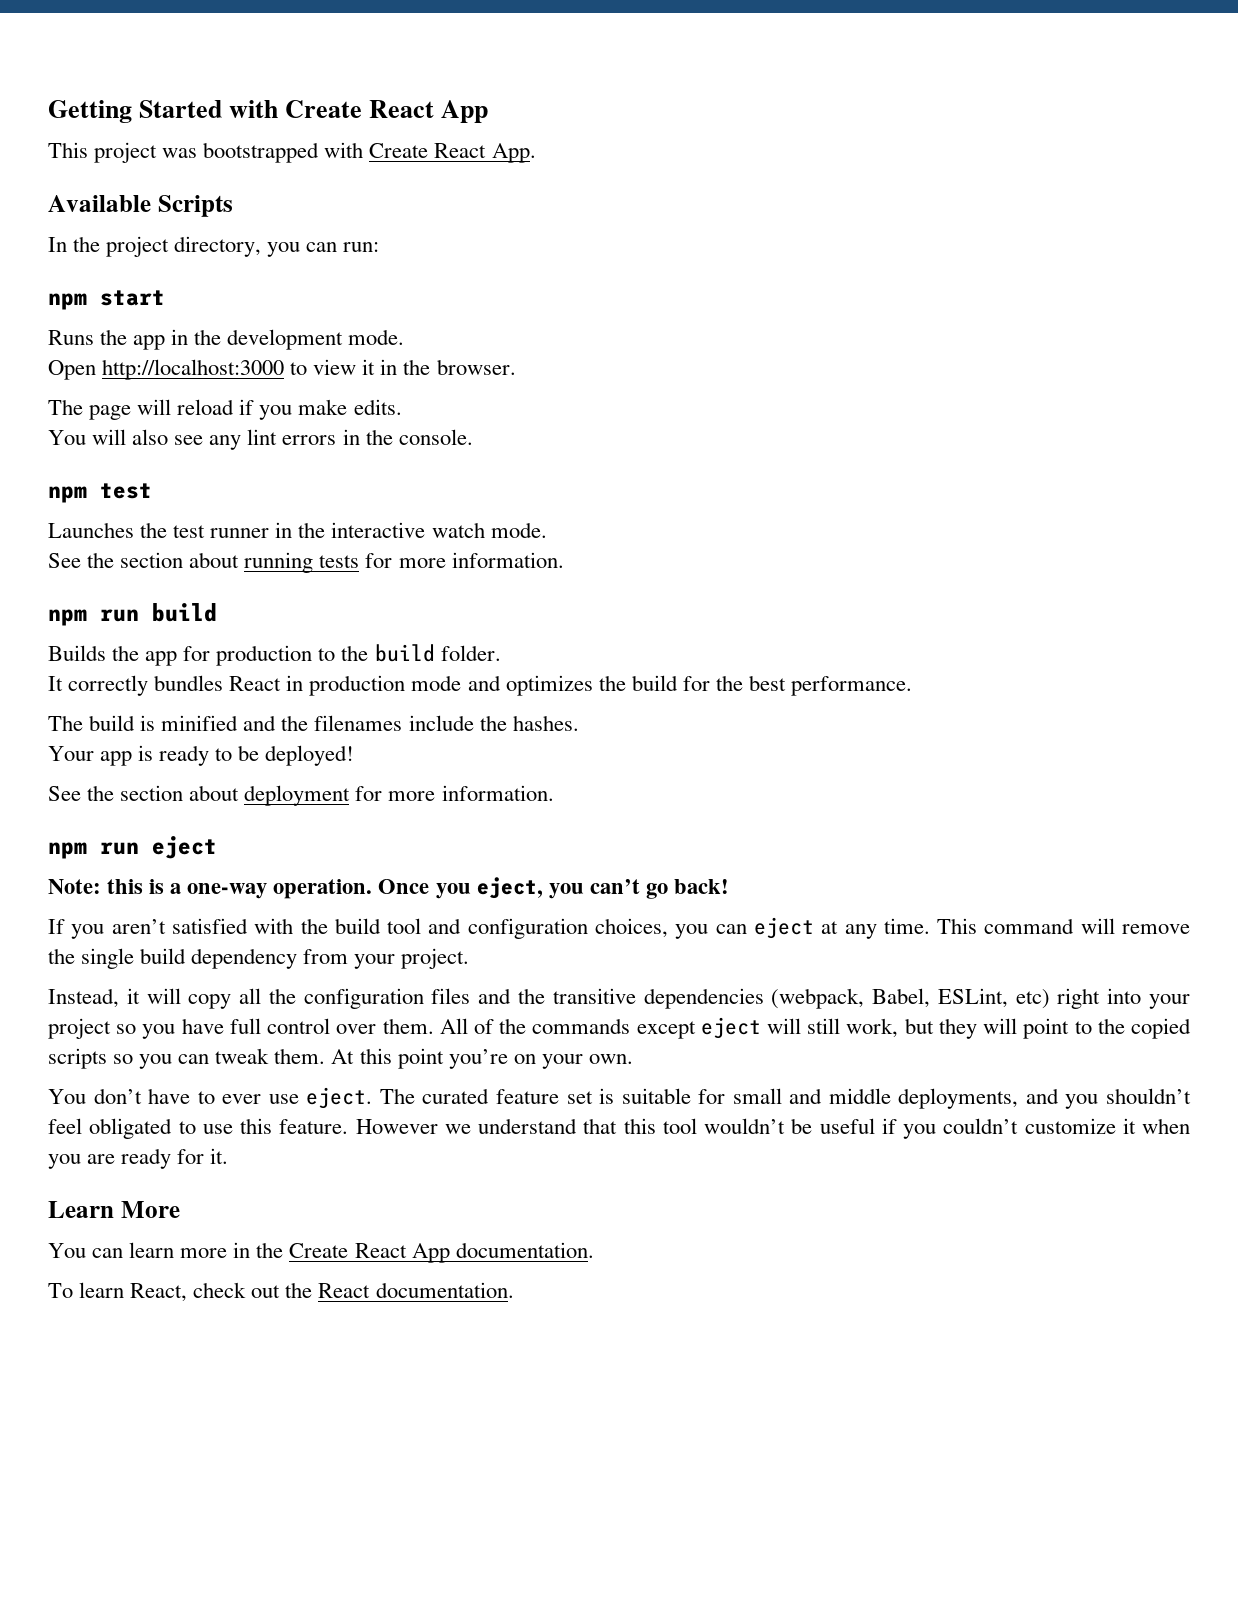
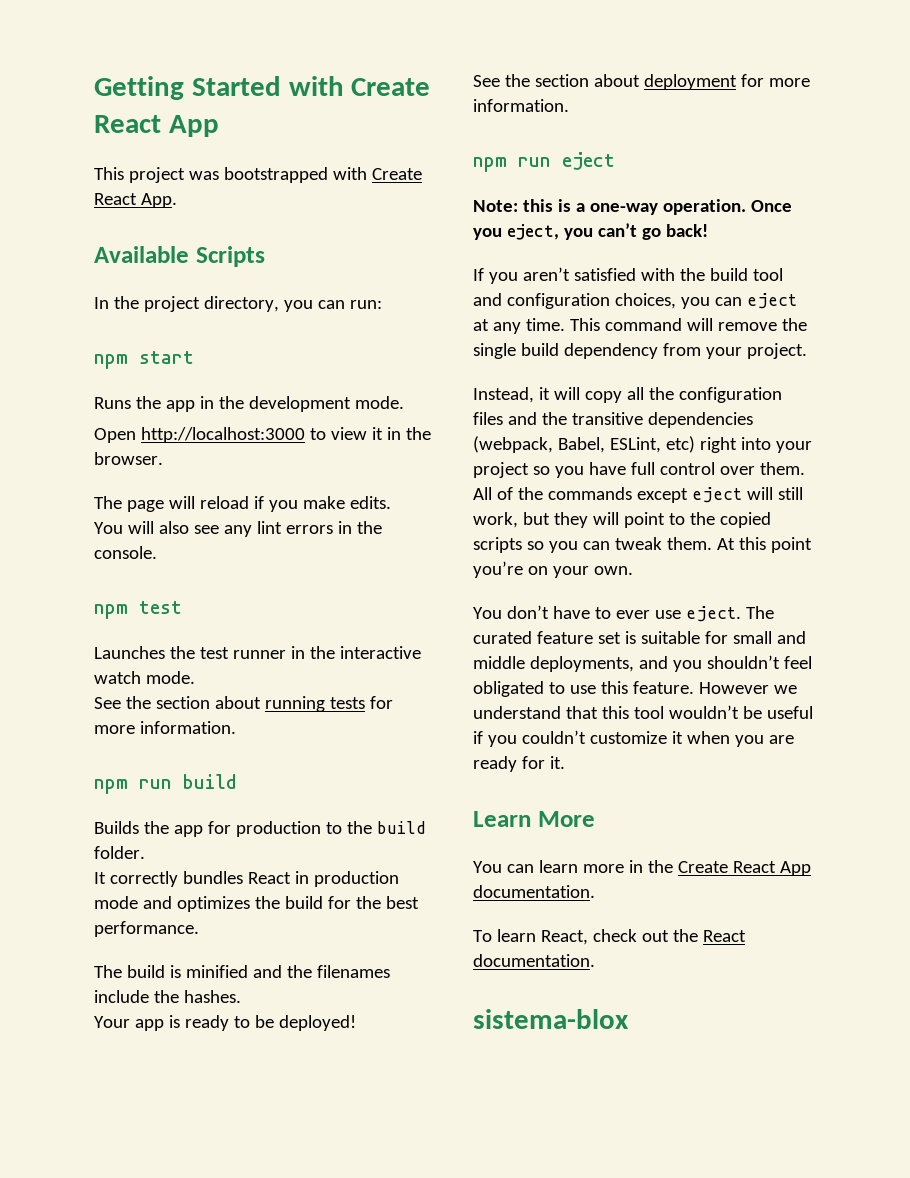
(514, 1290) none -> [473,1009,629,1029] // sistema-blox

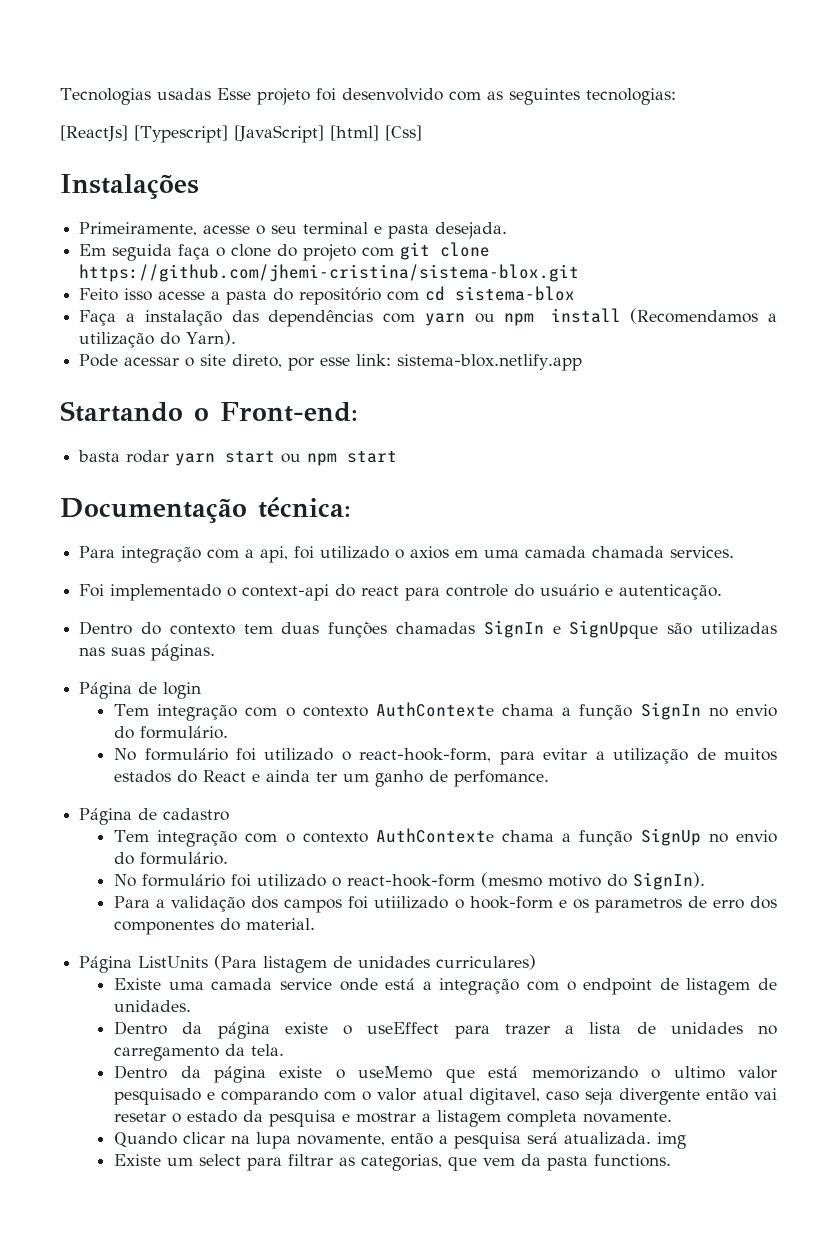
[94,76,431,100] [94,115,219,137] [94,167,422,183] [94,193,177,208] [94,246,265,267] [94,296,382,312] [94,351,194,369] [94,396,404,412] [94,427,431,443] [94,452,163,465] [94,496,391,512] [94,521,382,537] [94,546,157,559] [94,601,182,619] [94,646,421,659] [94,671,195,684] [94,696,393,712] [94,721,236,734] [94,774,237,794] [94,821,426,837] [94,846,145,859] [94,871,399,887] [94,896,419,912] [94,921,199,937] [94,965,390,978] [94,990,241,1003] [94,1015,356,1031] [473,74,810,90] [473,99,569,112] [473,152,615,172] [473,199,792,215] [473,223,708,240] [473,267,783,284] [473,293,797,309] [473,318,807,334] [473,343,807,359] [473,387,782,403] [473,412,753,428] [473,436,812,453] [473,462,805,478] [473,487,803,503] [473,512,771,528] [473,537,812,553] [473,561,633,578] [473,605,774,622] [473,631,806,644] [473,655,812,672] [473,681,797,697] [473,705,813,719] [473,730,794,747] [473,756,565,772] [473,811,595,827] [473,860,811,876] [473,885,595,898] [473,929,746,945] [473,954,595,967] [473,1009,629,1029] Getting Started with Create React App // This project was bootstrapped with Create React App. // Available Scripts // In the project directory, you can run: // npm start // Runs the app in the development mode. // Open http://localhost:3000 to view it in the browser. // The page will reload if you make edits. // You will also see any lint errors in the console. // npm test // Launches the test runner in the interactive watch mode. // See the section about running tests for more information. // npm run build // Builds the app for production to the build folder. // It correctly bundles React in production mode and optimizes the build for the best performance. // The build is minified and the filenames include the hashes. // Your app is ready to be deployed! // See the section about deployment for more information. // npm run eject // Note: this is a one-way operation. Once you eject, you can’t go back! // If you aren’t satisfied with the build tool and configuration choices, you can eject at any time. This command will remove the single build dependency from your project. // Instead, it will copy all the configuration files and the transitive dependencies (webpack, Babel, ESLint, etc) right into your project so you have full control over them. All of the commands except eject will still work, but they will point to the copied scripts so you can tweak them. At this point you’re on your own. // You don’t have to ever use eject. The curated feature set is suitable for small and middle deployments, and you shouldn’t feel obligated to use this feature. However we understand that this tool wouldn’t be useful if you couldn’t customize it when you are ready for it. // Learn More // You can learn more in the Create React App documentation. // To learn React, check out the React documentation. // sistema-blox -> [60,88,676,105] [60,125,422,143] [60,174,199,199] [79,222,508,239] [79,242,491,261] [79,264,580,282] [79,286,576,305] [79,308,777,327] [79,330,237,348] [79,354,583,371] [60,401,358,422] [78,450,398,466] [60,497,351,523] [79,546,735,563] [79,584,723,601] [79,620,777,639] [79,644,216,661] [79,682,202,699] [114,702,777,721] [114,726,229,739] [114,748,777,765] [114,770,550,787] [79,808,230,825] [114,828,777,847] [114,852,229,865] [114,872,706,890] [114,896,778,913] [114,918,316,935] [79,954,537,973] [114,978,777,995] [114,1000,192,1012] [114,1021,778,1039] [114,1044,285,1061] [114,1065,777,1083] [114,1088,778,1105] [114,1110,673,1127] [114,1132,687,1149] [114,1154,672,1171] Tecnologias usadas Esse projeto foi desenvolvido com as seguintes tecnologias: // [ReactJs] [Typescript] [JavaScript] [html] [Css] // Instalações // Primeiramente, acesse o seu terminal e pasta desejada. // Em seguida faça o clone do projeto com git clone https://github.com/jhemi-cristina/sistema-blox.git // Feito isso acesse a pasta do repositório com cd sistema-blox // Faça a instalação das dependências com yarn ou npm install (Recomendamos a utilização do Yarn). // Pode acessar o site direto, por esse link: sistema-blox.netlify.app // Startando o Front-end: // basta rodar yarn start ou npm start // Documentação técnica: // Para integração com a api, foi utilizado o axios em uma camada chamada services. // Foi implementado o context-api do react para controle do usuário e autenticação. // Dentro do contexto tem duas funções chamadas SignIn e SignUpque são utilizadas nas suas páginas. // Página de login // Tem integração com o contexto AuthContexte chama a função SignIn no envio do formulário. // No formulário foi utilizado o react-hook-form, para evitar a utilização de muitos estados do React e ainda ter um ganho de perfomance. // Página de cadastro // Tem integração com o contexto AuthContexte chama a função SignUp no envio do formulário. // No formulário foi utilizado o react-hook-form (mesmo motivo do SignIn). // Para a validação dos campos foi utiilizado o hook-form e os parametros de erro dos componentes do material. // Página ListUnits (Para listagem de unidades curriculares) // Existe uma camada service onde está a integração com o endpoint de listagem de unidades. // Dentro da página existe o useEffect para trazer a lista de unidades no carregamento da tela. // Dentro da página existe o useMemo que está memorizando o ultimo valor pesquisado e comparando com o valor atual digitavel, caso seja divergente então vai resetar o estado da pesquisa e mostrar a listagem completa novamente. // Quando clicar na lupa novamente, então a pesquisa será atualizada. img // Existe um select para filtrar as categorias, que vem da pasta functions.

